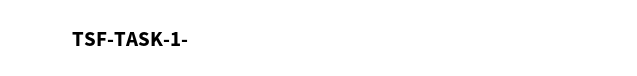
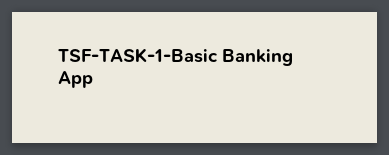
[72,32,188,46] TSF-TASK-1- -> [58,48,293,66] [58,71,93,88] TSF-TASK-1-Basic Banking App

